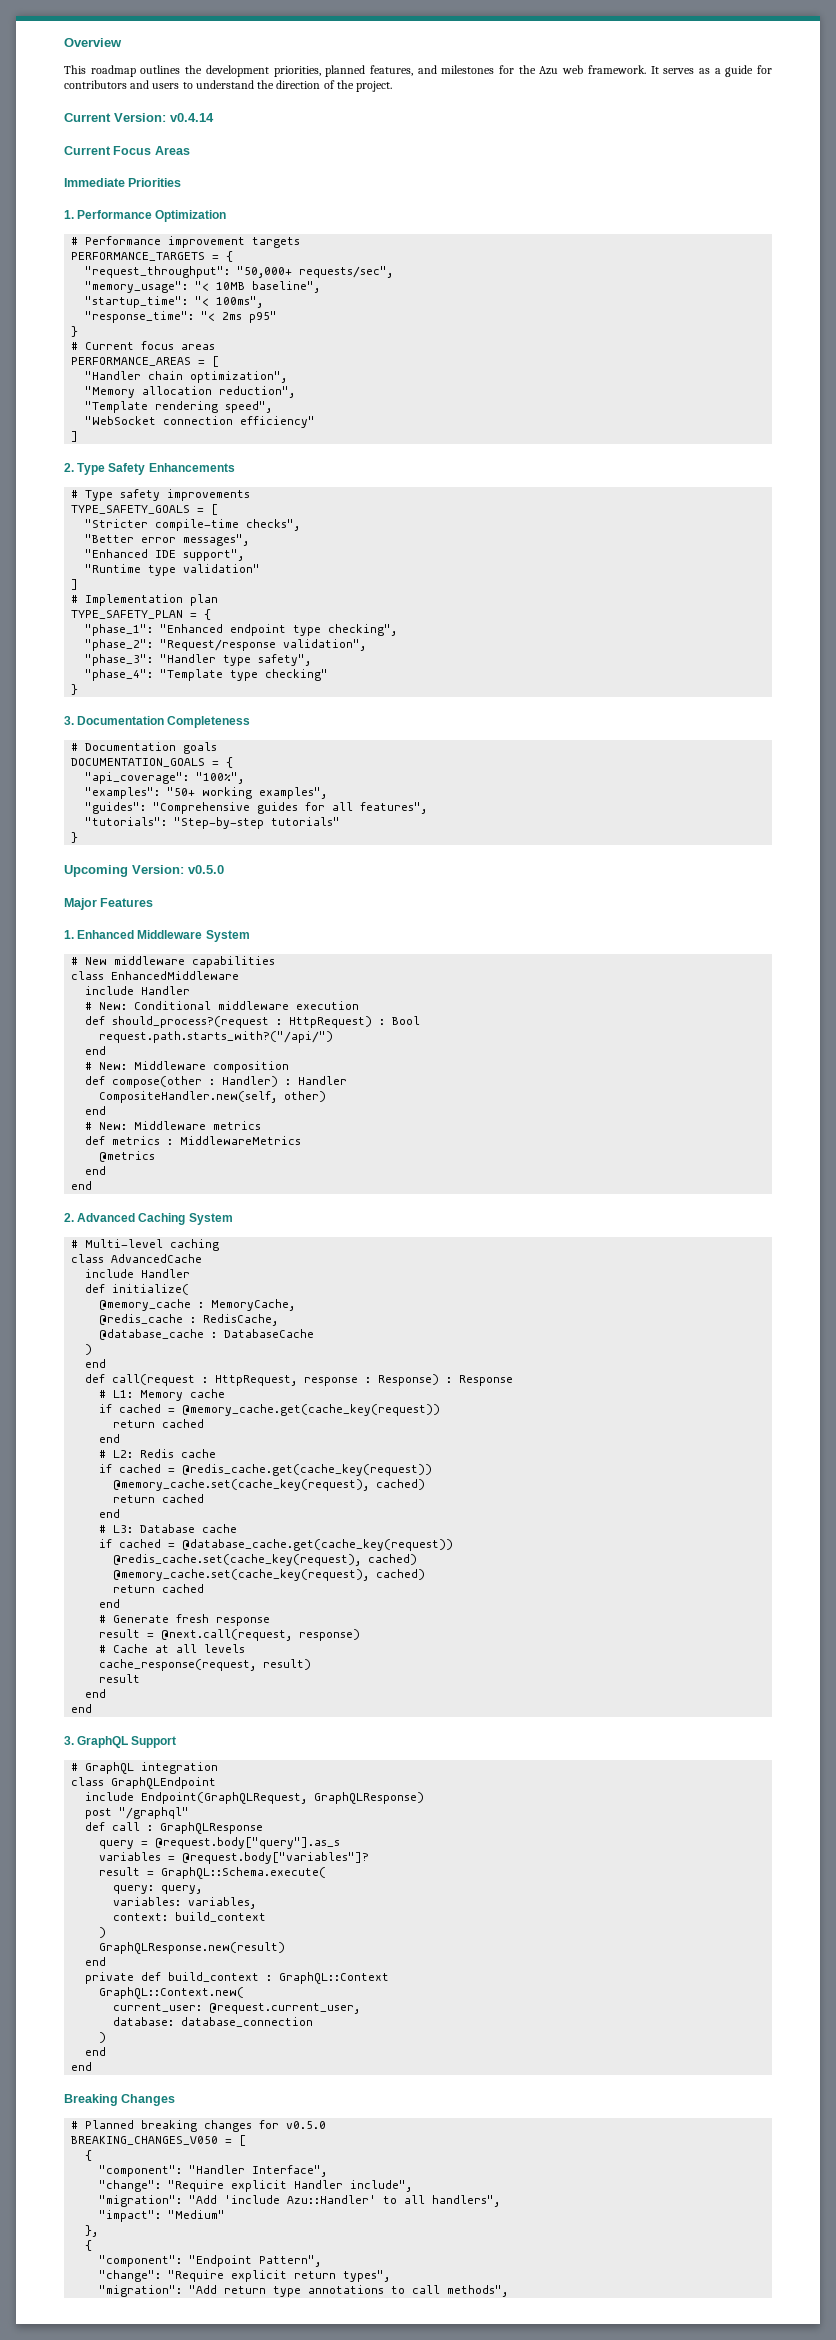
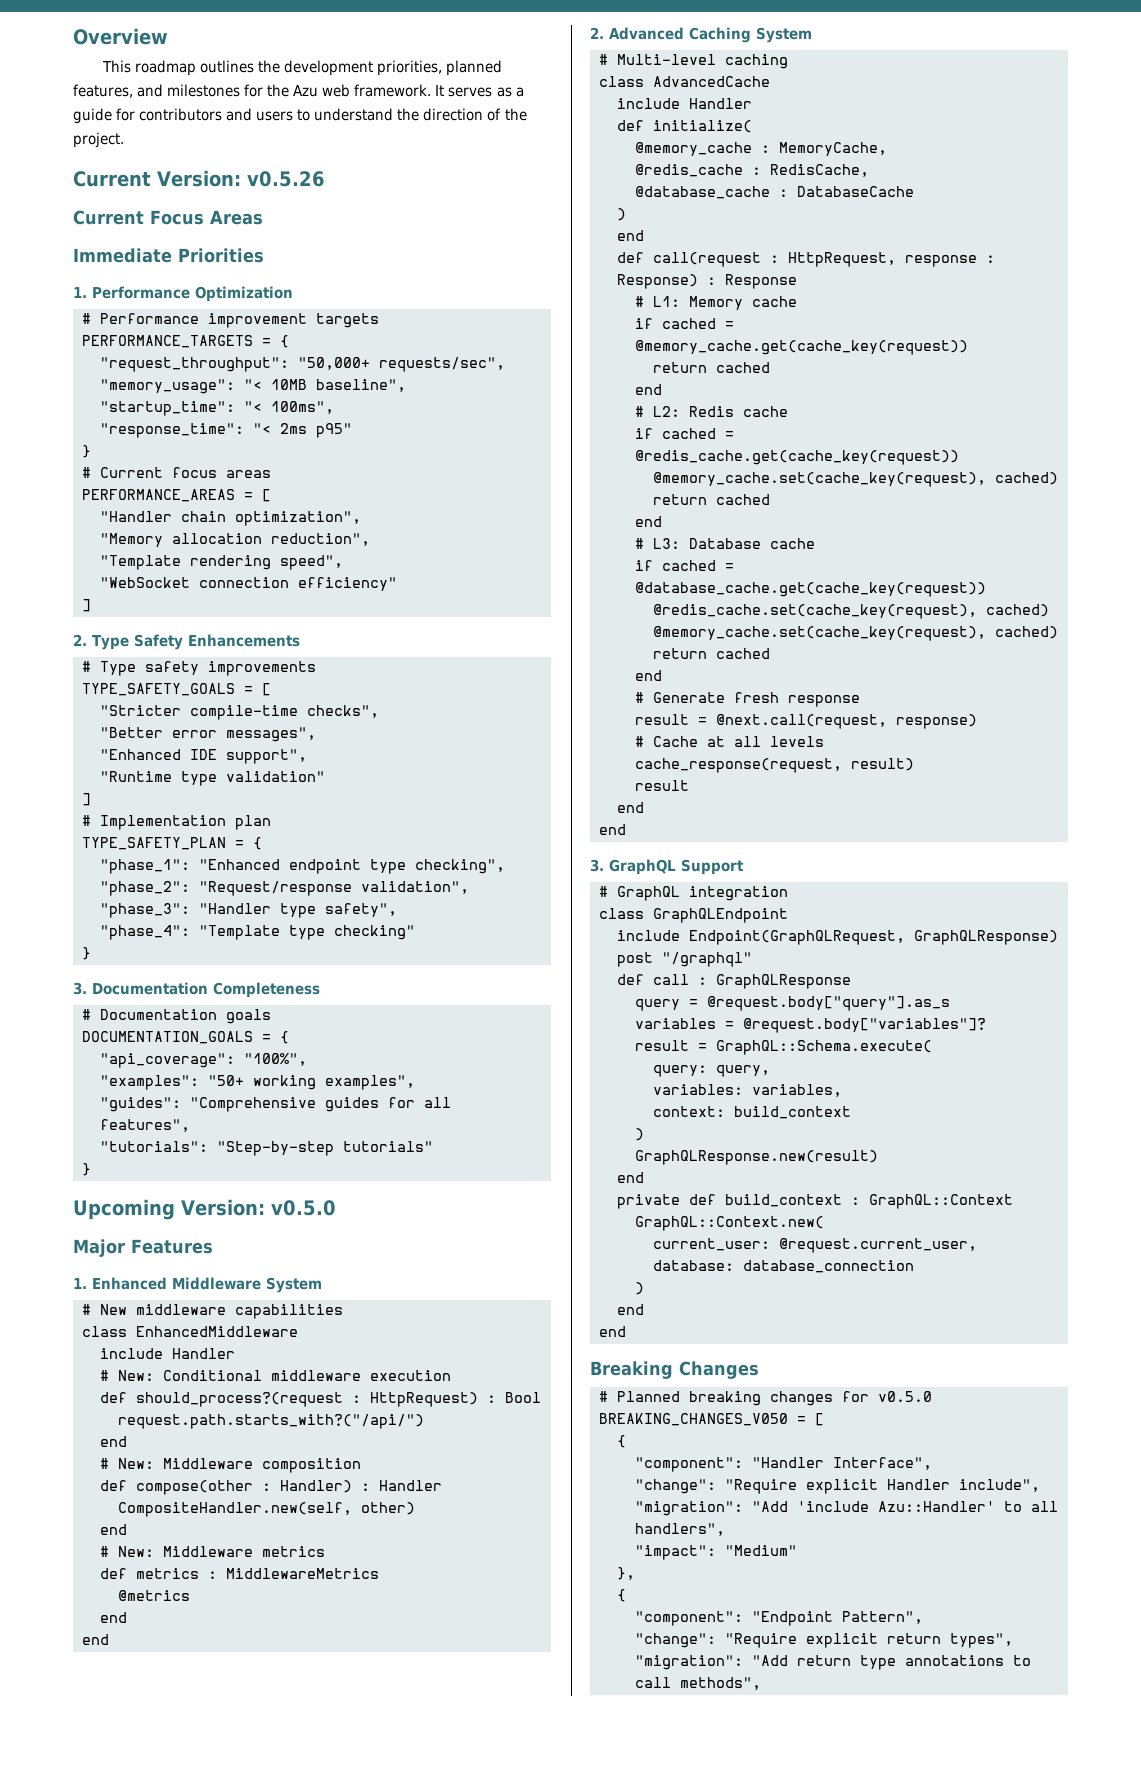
[170,113,214,122] v0.4.14 -> [246,171,325,187] v0.5.26

